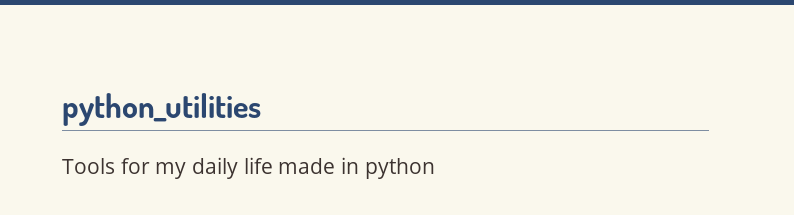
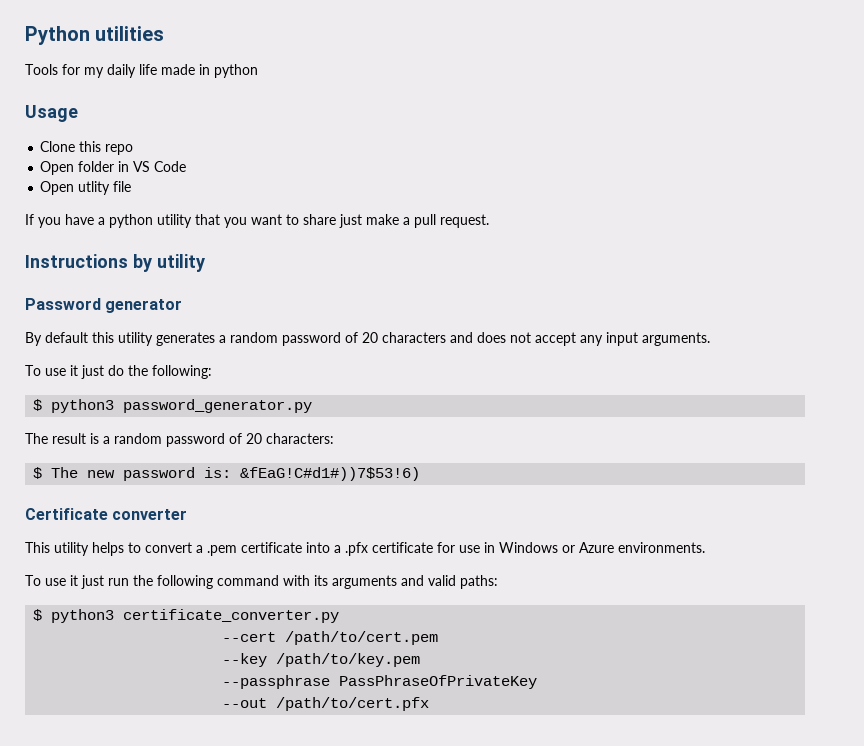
[62,93,261,126] python_utilities -> [25,26,165,45] Python utilities
(435, 168) none -> [25,105,78,122] [40,141,134,155] [40,161,187,175] [40,181,132,195] [25,214,489,228] [25,254,205,272] [25,298,183,313] [25,332,710,346] [25,365,212,379] [33,399,313,413] [25,433,334,447] [33,467,421,481] [25,508,188,520] [25,542,705,556] [25,575,498,589] [33,609,340,623] [222,631,439,645] [222,653,421,667] [222,675,538,689] [222,697,430,711] // Usage // Clone this repo // Open folder in VS Code // Open utlity file // If you have a python utility that you want to share just make a pull request. // Instructions by utility // Password generator // By default this utility generates a random password of 20 characters and does not accept any input arguments. // To use it just do the following: // $ python3 password_generator.py // The result is a random password of 20 characters: // $ The new password is: &fEaG!C#d1#))7$53!6) // Certificate converter // This utility helps to convert a .pem certificate into a .pfx certificate for use in Windows or Azure environments. // To use it just run the following command with its arguments and valid paths: // $ python3 certificate_converter.py // --cert /path/to/cert.pem // --key /path/to/key.pem // --passphrase PassPhraseOfPrivateKey // --out /path/to/cert.pfx

